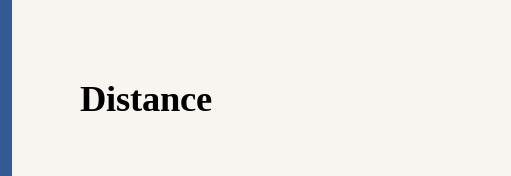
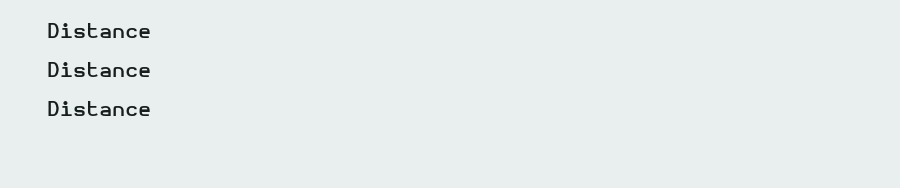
[80,86,212,111] Distance -> [47,23,151,38] [47,62,151,77] [47,101,151,116] Distance // Distance // Distance

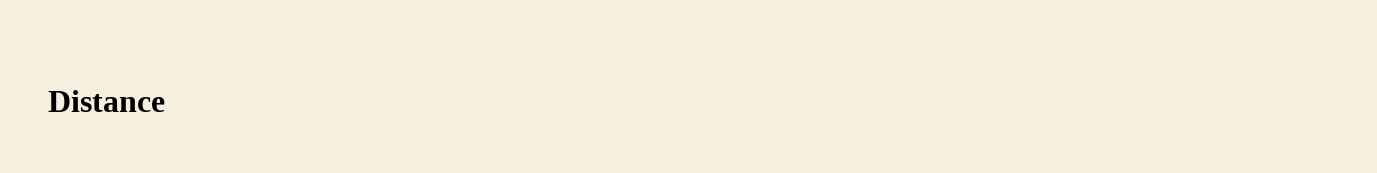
[47,23,151,38] [47,62,151,77] [47,101,151,116] Distance // Distance // Distance -> [48,90,165,112] Distance

